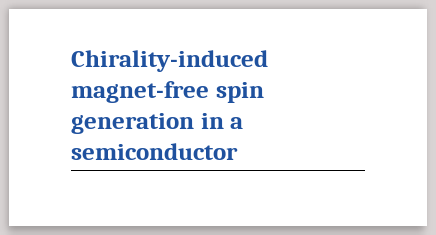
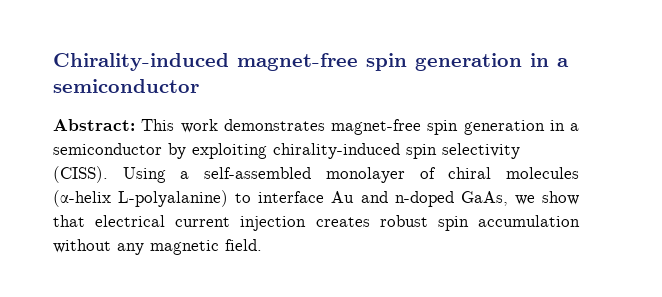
(238, 151) none -> [53,119,579,135] [53,143,520,159] [53,166,579,183] [53,190,579,207] [53,215,580,231] [53,239,262,255] // Abstract: This work demonstrates magnet-free spin generation in a semiconductor by exploiting chirality-induced spin selectivity (CISS). Using a self-assembled monolayer of chiral molecules (α-helix L-polyalanine) to interface Au and n-doped GaAs, we show that electrical current injection creates robust spin accumulation without any magnetic field.

